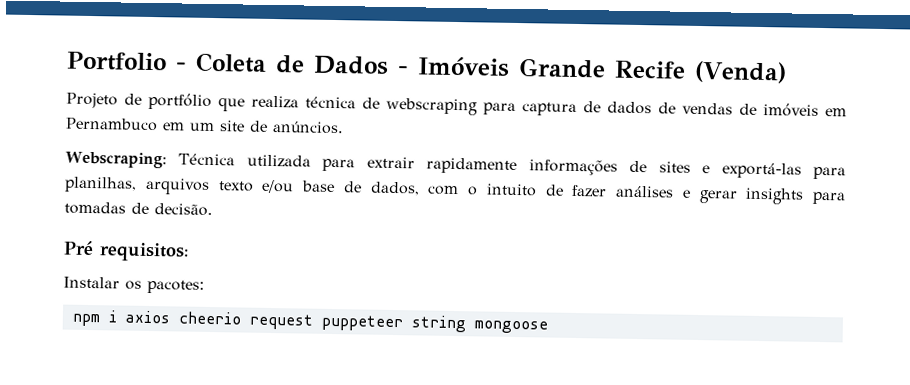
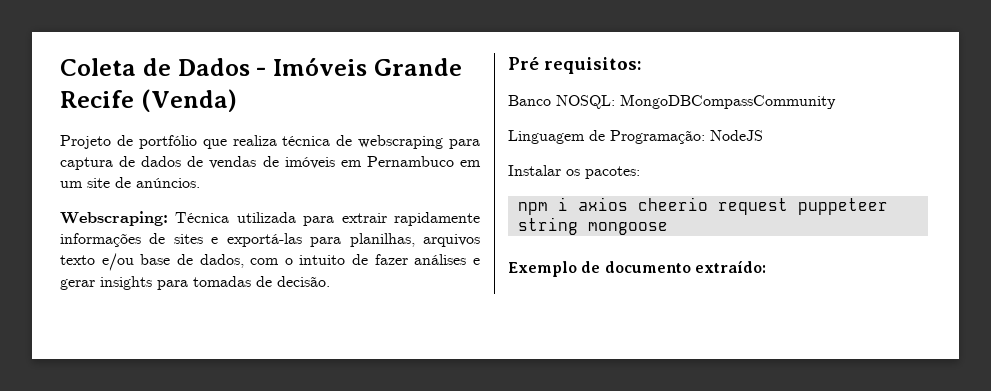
[66,51,187,72] Portfolio - -> (60, 67) none
(190, 252) none -> [508,94,836,109] [508,130,763,144] // Banco NOSQL: MongoDBCompassCommunity // Linguagem de Programação: NodeJS
(548, 327) none -> [508,261,766,277] // Exemplo de documento extraído:

